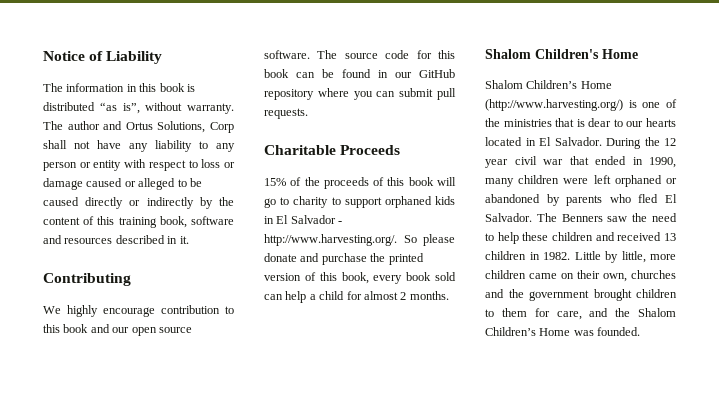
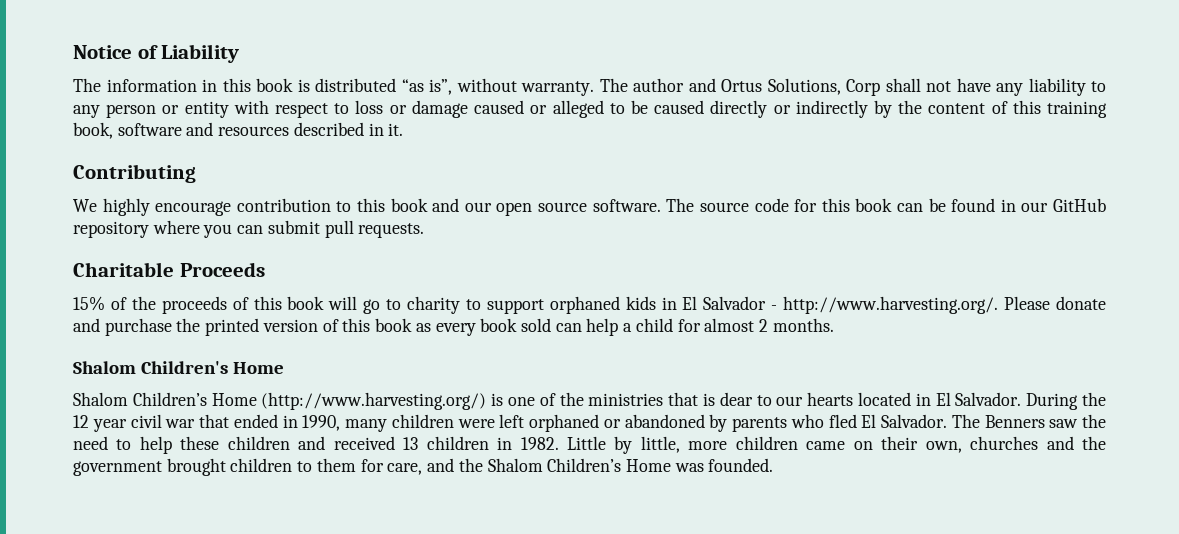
[403,234,455,246] So please -> [1004,296,1051,310] Please
[341,272,369,284] book, -> [375,318,431,332] book as

